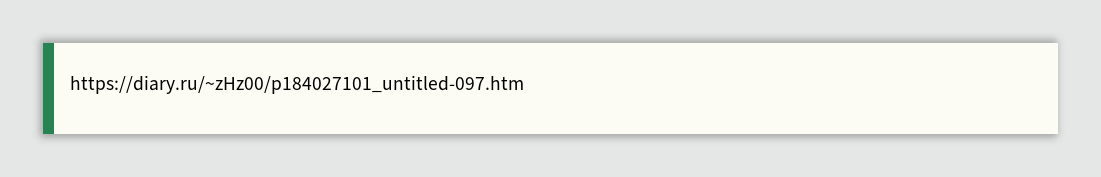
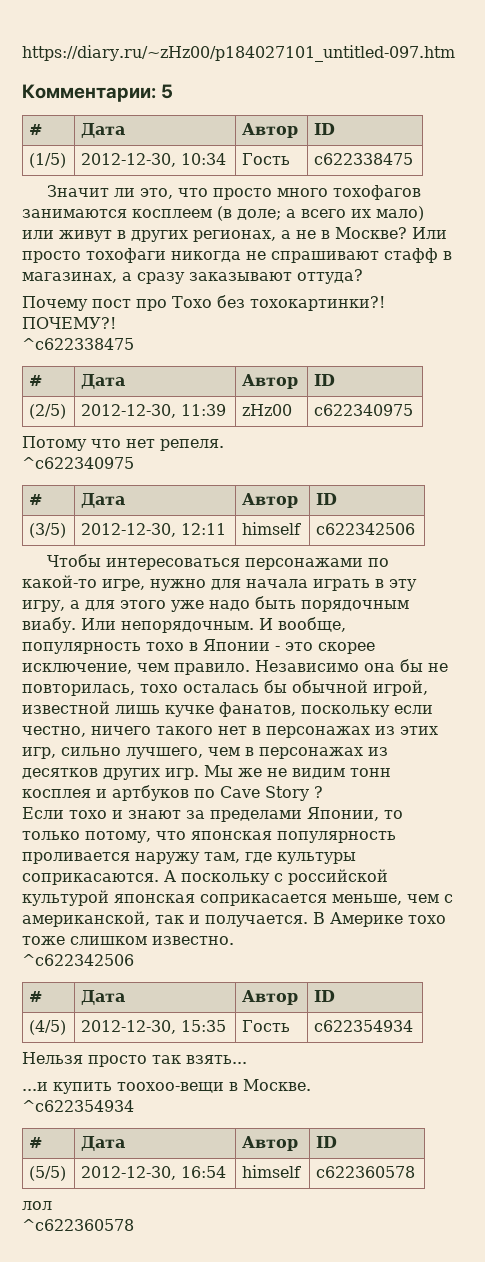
(524, 84) none -> [22,84,174,102] [29,124,43,135] [81,123,126,138] [242,123,299,138] [314,123,336,135] [29,153,67,168] [81,153,227,167] [242,153,291,165] [314,153,414,165] [46,185,421,200] [22,206,424,221] [22,227,447,242] [22,248,452,263] [22,269,363,284] [22,295,385,311] [22,317,116,329] [22,338,134,350] [29,375,43,386] [81,374,126,389] [242,374,299,389] [314,374,336,386] [29,404,67,419] [81,404,227,418] [242,404,293,416] [314,404,414,416] [22,436,224,451] [22,457,134,469] [29,494,43,505] [81,493,126,508] [242,493,299,508] [316,493,338,505] [29,523,67,538] [81,523,227,537] [242,522,302,535] [316,523,416,535] [46,554,389,570] [22,575,417,591] [22,596,409,612] [22,617,346,633] [22,639,375,654] [22,659,448,675] [22,680,428,696] [22,701,433,717] [22,726,438,738] [22,747,388,759] [22,765,391,780] [22,785,323,801] [22,807,403,822] [22,831,396,843] [22,852,356,864] [22,869,388,885] [22,890,453,906] [22,911,446,927] [22,936,234,945] [22,954,134,966] [29,991,43,1002] [81,990,126,1005] [242,990,299,1005] [314,990,336,1002] [29,1020,67,1035] [81,1020,227,1034] [242,1020,291,1032] [314,1020,414,1032] [22,1052,247,1067] [22,1079,311,1094] [22,1100,134,1112] [29,1137,43,1148] [81,1136,126,1151] [242,1136,299,1151] [316,1136,338,1148] [29,1166,67,1181] [81,1166,227,1180] [242,1165,302,1178] [316,1166,416,1178] [22,1201,52,1210] [22,1219,134,1231] // Комментарии: 5 // # | Дата | Автор | ID // (1/5) | 2012-12-30, 10:34 | Гость | c622338475 // Значит ли это, что просто много тохофагов занимаются косплеем (в доле; а всего их мало) или живут в других регионах, а не в Москве? Или просто тохофаги никогда не спрашивают стафф в магазинах, а сразу заказывают оттуда? // Почему пост про Тохо без тохокартинки?! ПОЧЕМУ?! // ^c622338475 // # | Дата | Автор | ID // (2/5) | 2012-12-30, 11:39 | zHz00 | c622340975 // Потому что нет репеля. // ^c622340975 // # | Дата | Автор | ID // (3/5) | 2012-12-30, 12:11 | himself | c622342506 // Чтобы интересоваться персонажами по какой-то игре, нужно для начала играть в эту игру, а для этого уже надо быть порядочным виабу. Или непорядочным. И вообще, популярность тохо в Японии - это скорее исключение, чем правило. Независимо она бы не повторилась, тохо осталась бы обычной игрой, известной лишь кучке фанатов, поскольку если честно, ничего такого нет в персонажах из этих игр, сильно лучшего, чем в персонажах из десятков других игр. Мы же не видим тонн косплея и артбуков по Cave Story ? // Если тохо и знают за пределами Японии, то только потому, что японская популярность проливается наружу там, где культуры соприкасаются. А поскольку с российской культурой японская соприкасается меньше, чем с американской, так и получается. В Америке тохо тоже слишком известно. // ^c622342506 // # | Дата | Автор | ID // (4/5) | 2012-12-30, 15:35 | Гость | c622354934 // Нельзя просто так взять... // ...и купить тоохоо-вещи в Москве. // ^c622354934 // # | Дата | Автор | ID // (5/5) | 2012-12-30, 16:54 | himself | c622360578 // лол // ^c622360578

